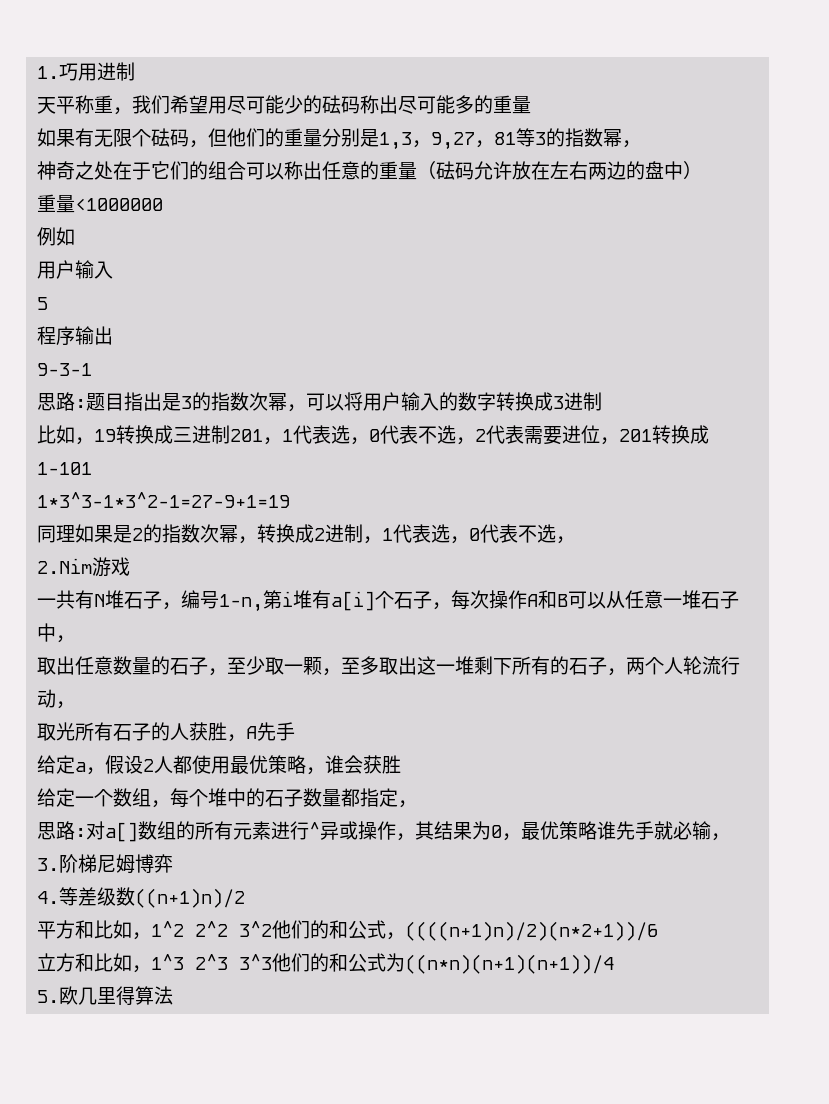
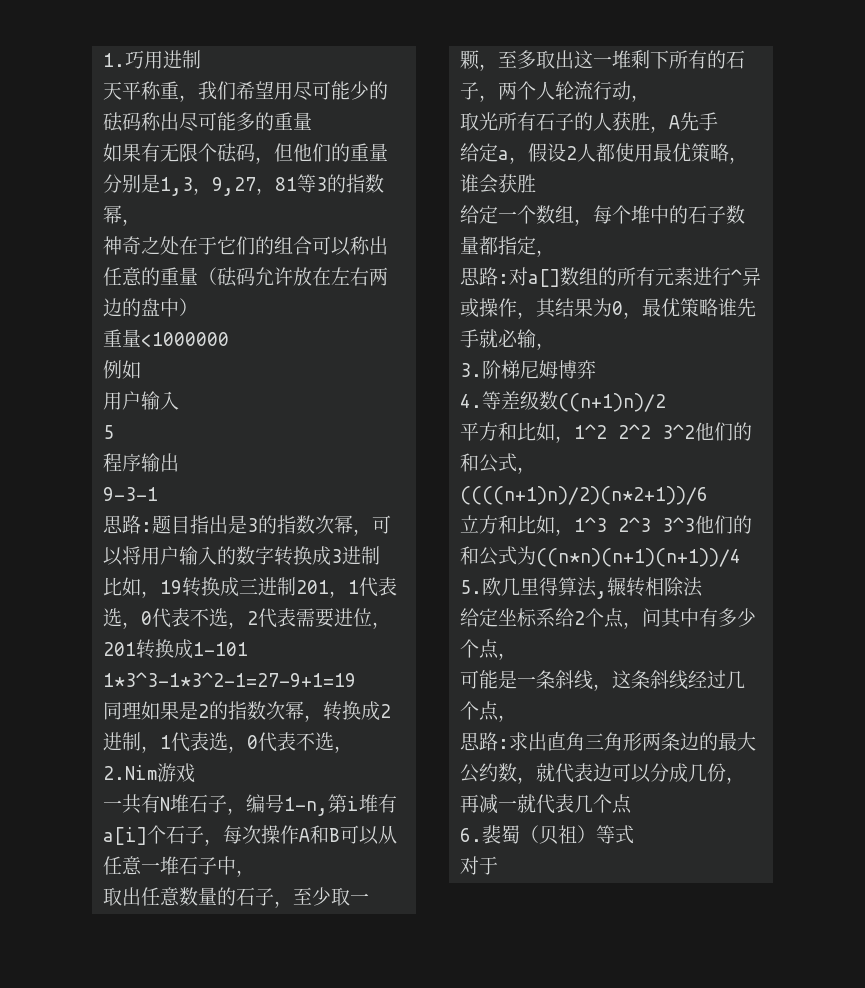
(173, 995) none -> [595,577,703,599] [459,608,756,629] [459,639,517,660] [459,670,745,691] [459,701,517,722] [459,732,756,751] [459,763,745,784] [459,794,632,814] [459,825,634,845] [459,856,498,875] ,辗转相除法 // 给定坐标系给2个点，问其中有多少个点， // 可能是一条斜线，这条斜线经过几个点， // 思路:求出直角三角形两条边的最大公约数，就代表边可以分成几份，再减一就代表几个点 // 6.裴蜀（贝祖）等式 // 对于

